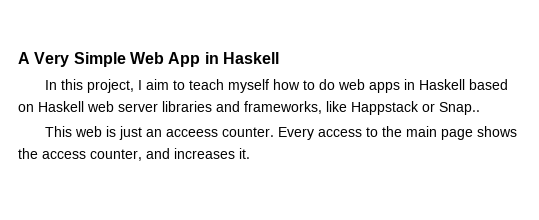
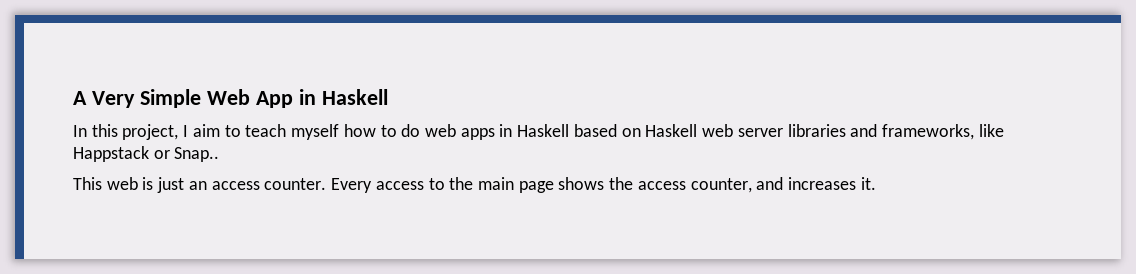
[166,129,219,137] acceess -> [211,181,260,190] access

